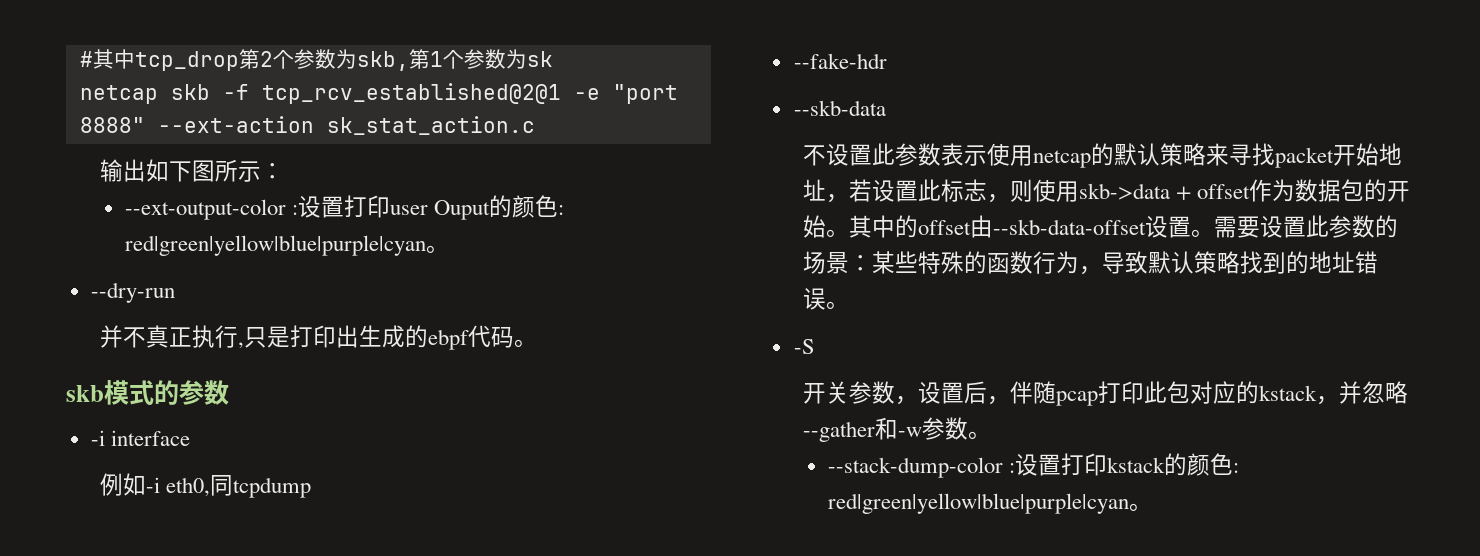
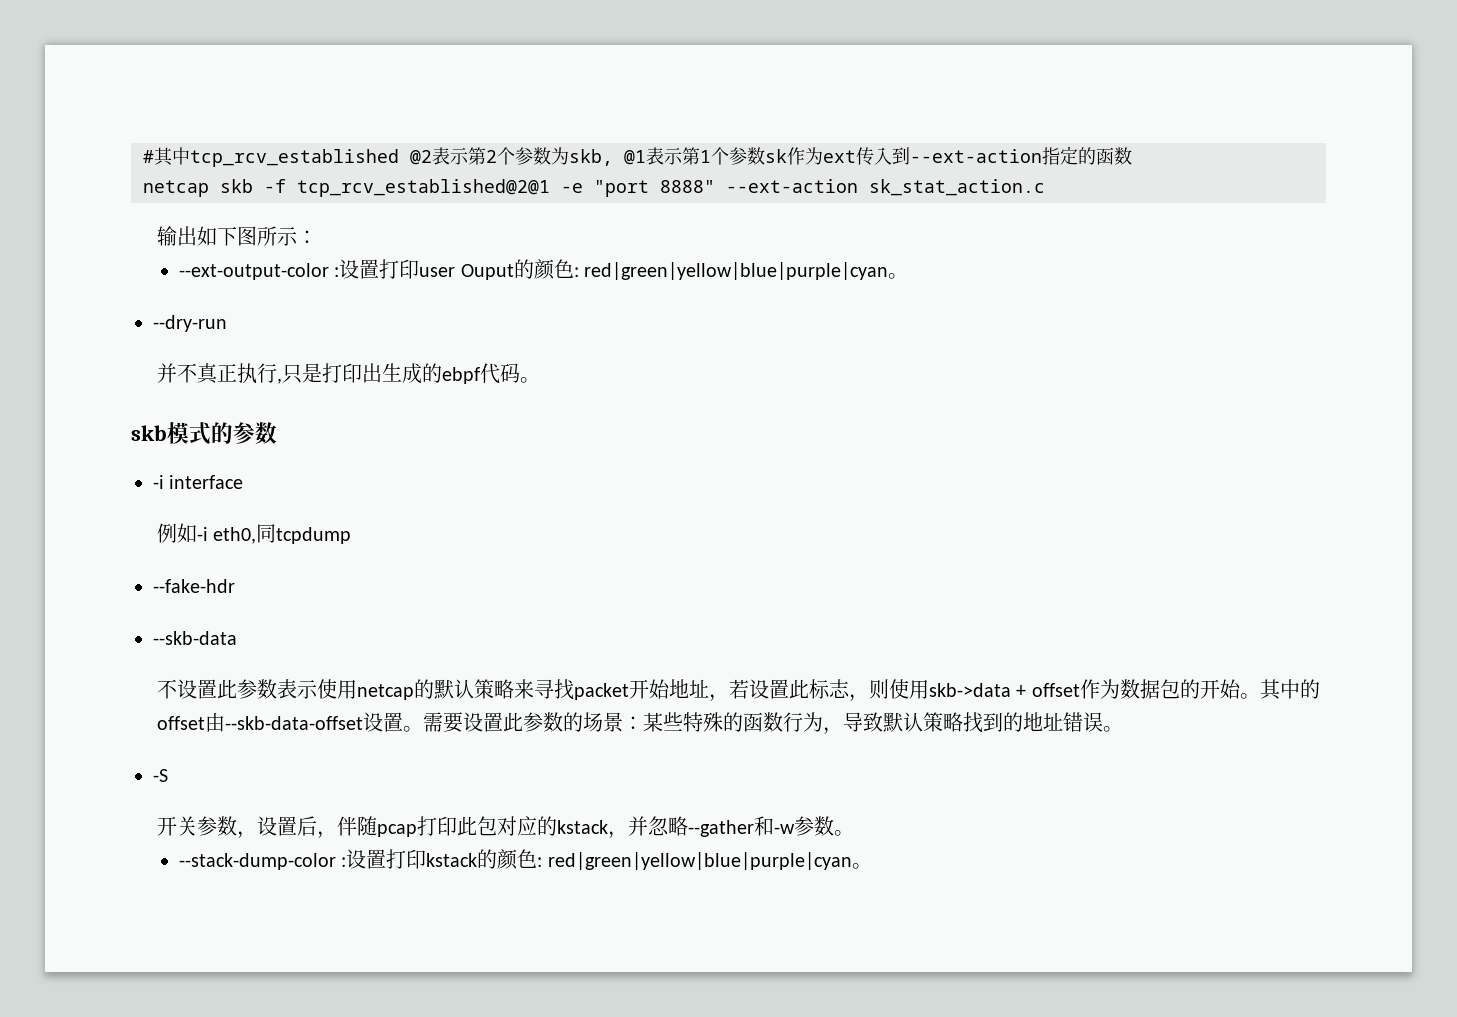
[134,51,239,71] tcp_drop -> [190,147,469,167] tcp_rcv_established @2表示
(409, 61) none -> [624,147,683,165] @1表示
[505,49,553,69] 为sk -> [765,146,1132,166] sk作为ext传入到--ext-action指定的函数

